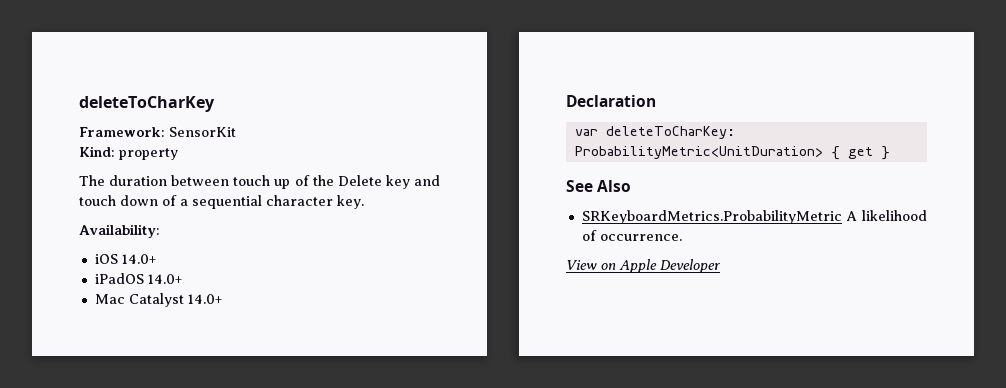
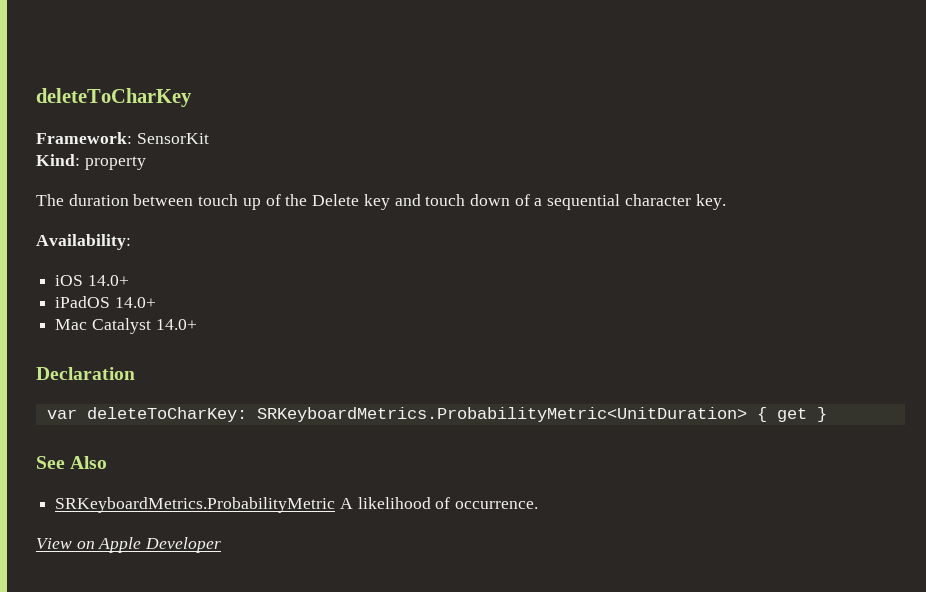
[574,146,823,159] ProbabilityMetric<UnitDuration> -> [256,407,747,422] SRKeyboardMetrics.ProbabilityMetric<UnitDuration>

